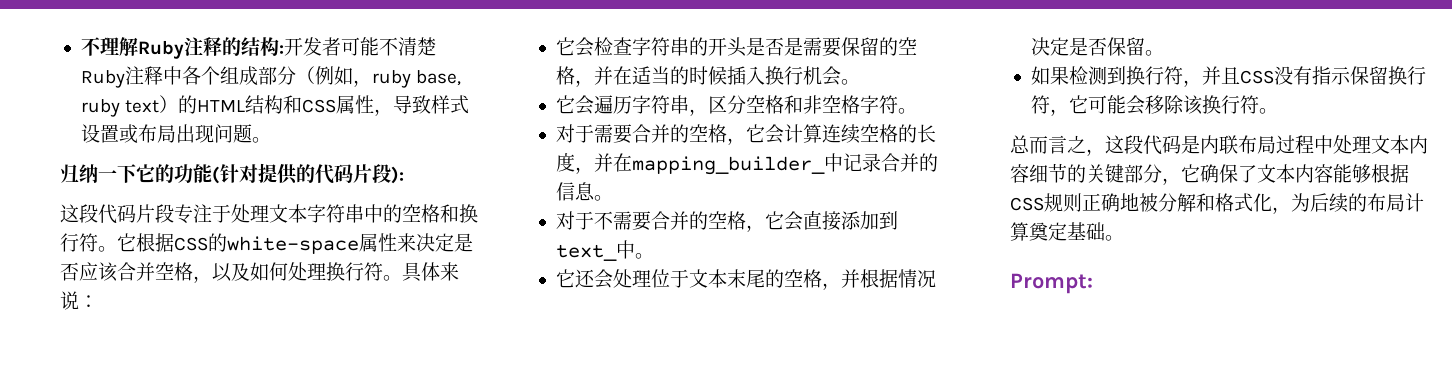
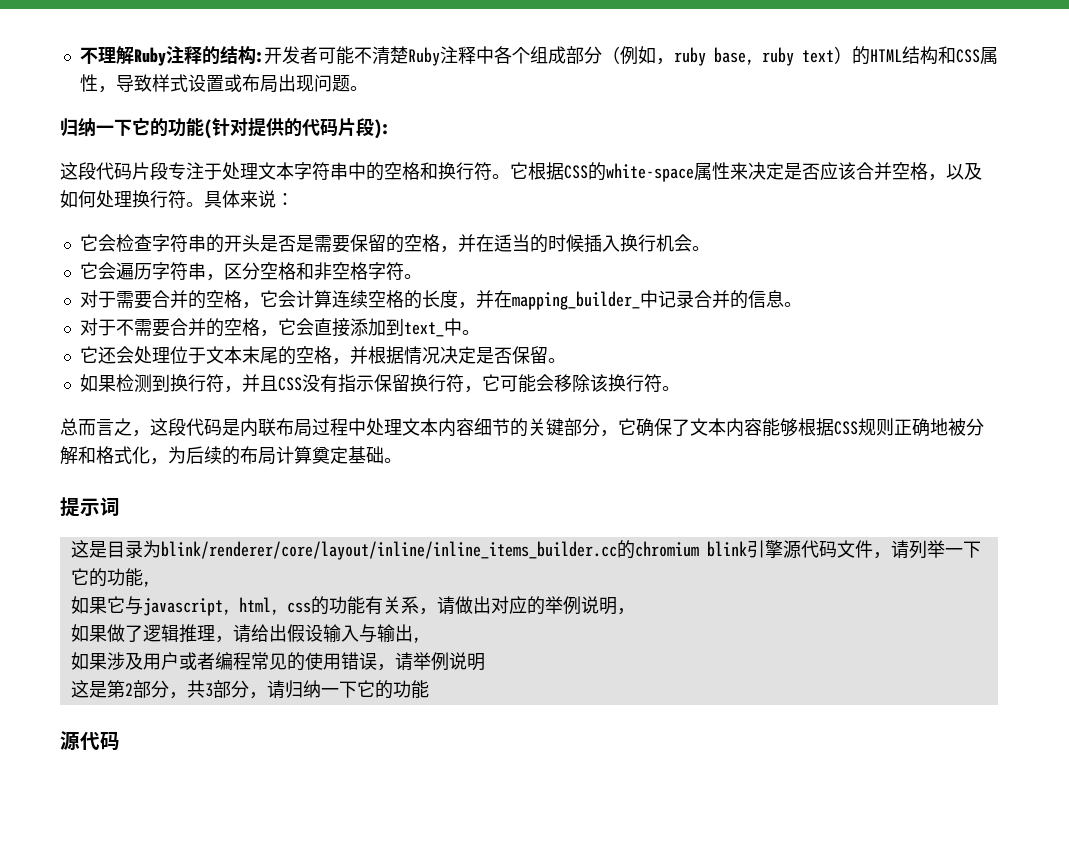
[1010,273,1093,294] Prompt: -> [60,497,120,517] [70,540,981,560] [70,568,151,587] [70,596,635,616] [70,624,421,643] [70,652,485,671] [70,680,429,699] [60,731,120,751] 提示词 // 这是目录为blink/renderer/core/layout/inline/inline_items_builder.cc的chromium blink引擎源代码文件，请列举一下它的功能, // 如果它与javascript, html, css的功能有关系，请做出对应的举例说明， // 如果做了逻辑推理，请给出假设输入与输出, // 如果涉及用户或者编程常见的使用错误，请举例说明 // 这是第2部分，共3部分，请归纳一下它的功能 // 源代码

